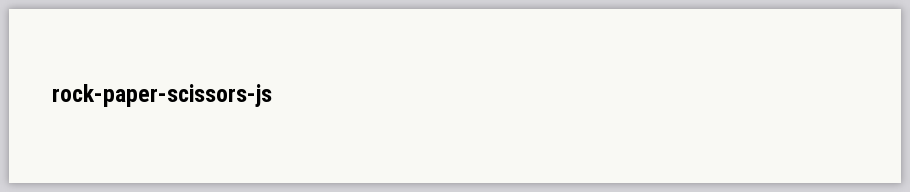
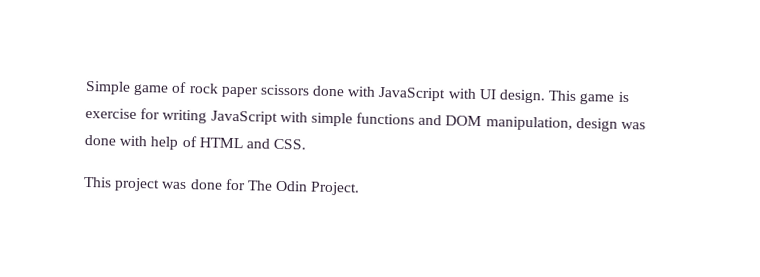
[52,84,272,107] rock-paper-scissors-js -> [85,80,629,105] [85,107,647,132] [84,134,307,150] [83,176,361,196] Simple game of rock paper scissors done with JavaScript with UI design. This game is exercise for writing JavaScript with simple functions and DOM manipulation, design was done with help of HTML and CSS. // This project was done for The Odin Project.

